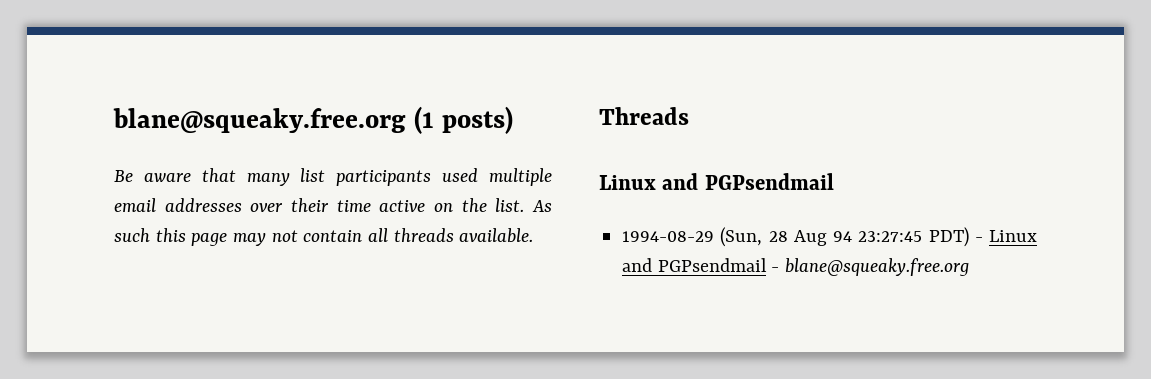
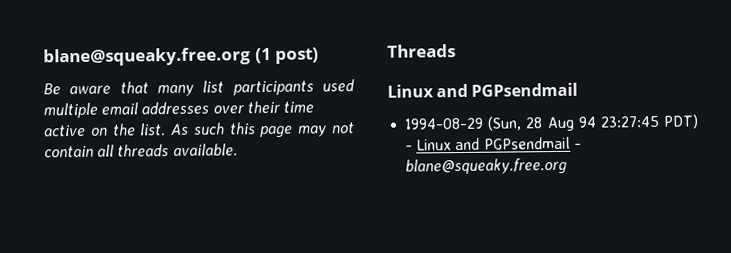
[441,106,513,134] posts) -> [275,47,320,64] post)

